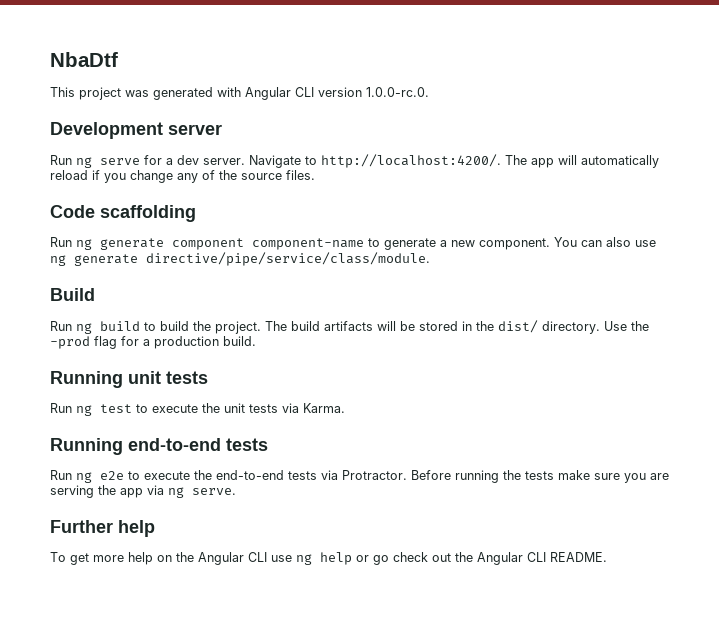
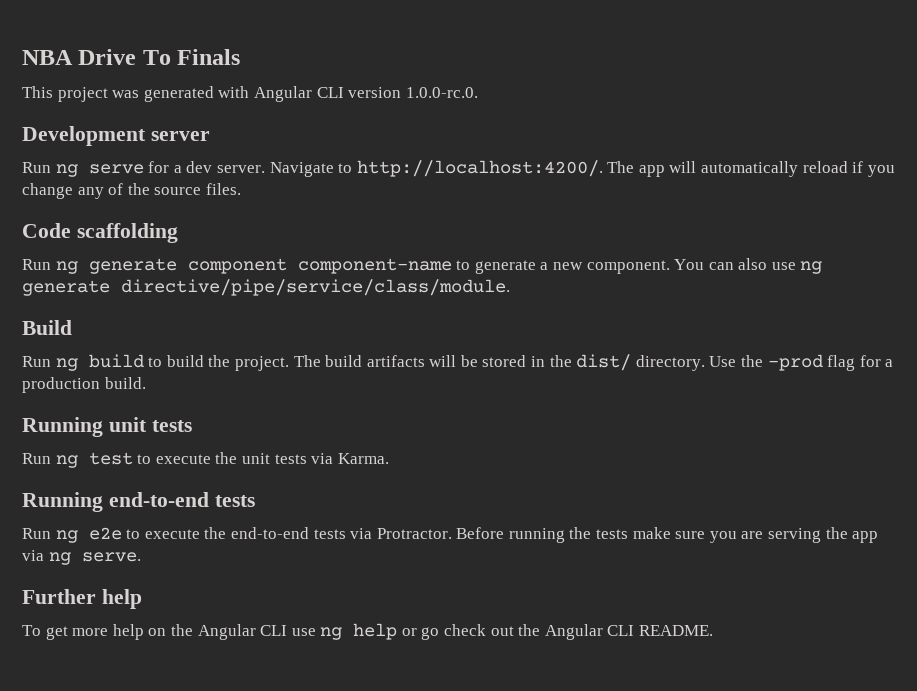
[50,52,118,67] NbaDtf -> [22,49,241,65] NBA Drive To Finals

